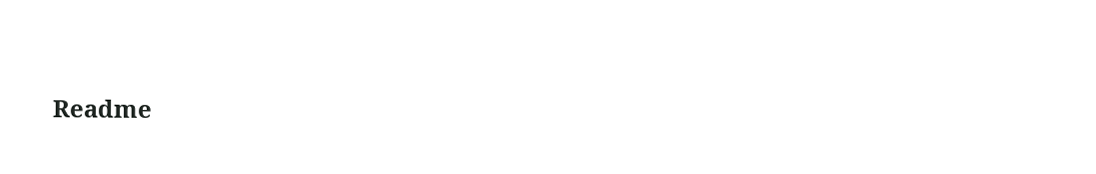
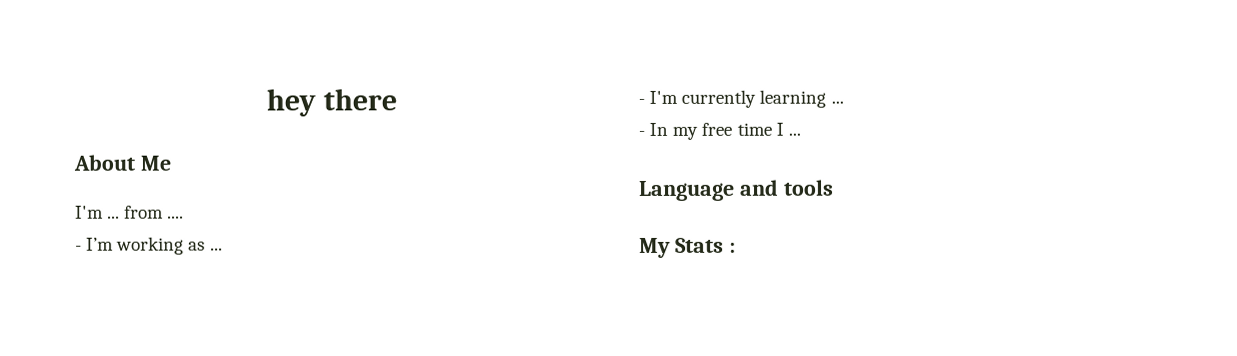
[52,99,152,118] Readme -> [266,88,397,117] [73,154,171,171] [75,205,185,219] [75,236,223,255] [638,89,844,108] [638,122,801,140] [639,179,834,201] [639,237,736,258] hey there // About Me // I'm ... from .... // - I’m working as ... // - I'm currently learning ... // - In my free time I ... // Language and tools // My Stats :

